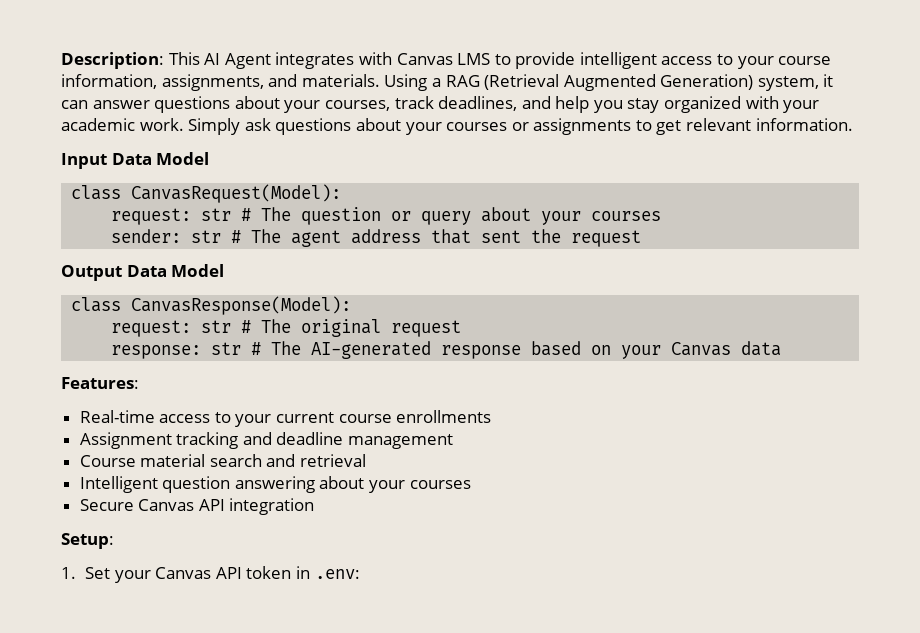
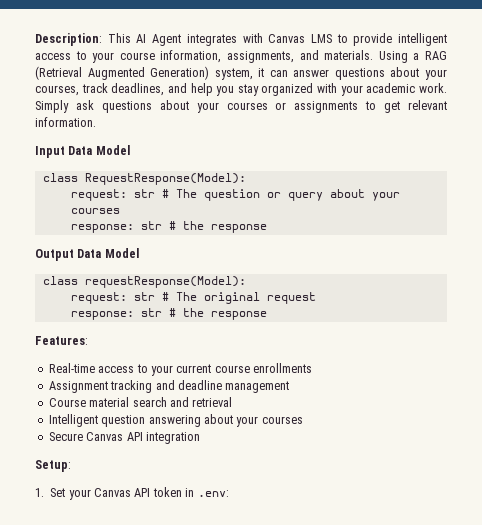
[131,184,342,203] CanvasRequest(Model): -> [84,173,246,185] RequestResponse(Model):
[111,229,642,247] sender: str # The agent address that sent the request -> [70,221,267,233] response: str # the response
[131,296,352,315] CanvasResponse(Model): -> [84,276,246,288] requestResponse(Model):
[271,341,782,359] The AI-generated response based on your Canvas data -> [182,308,267,320] the response

